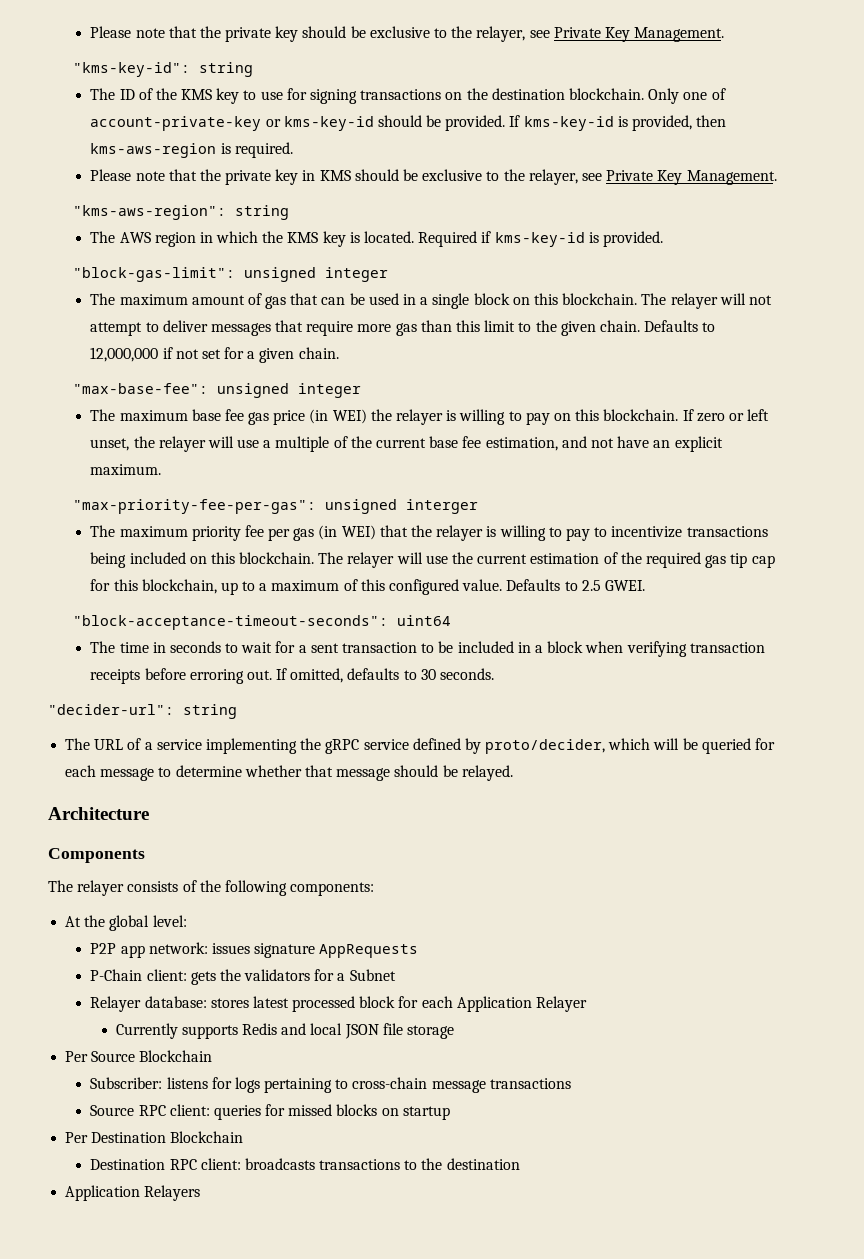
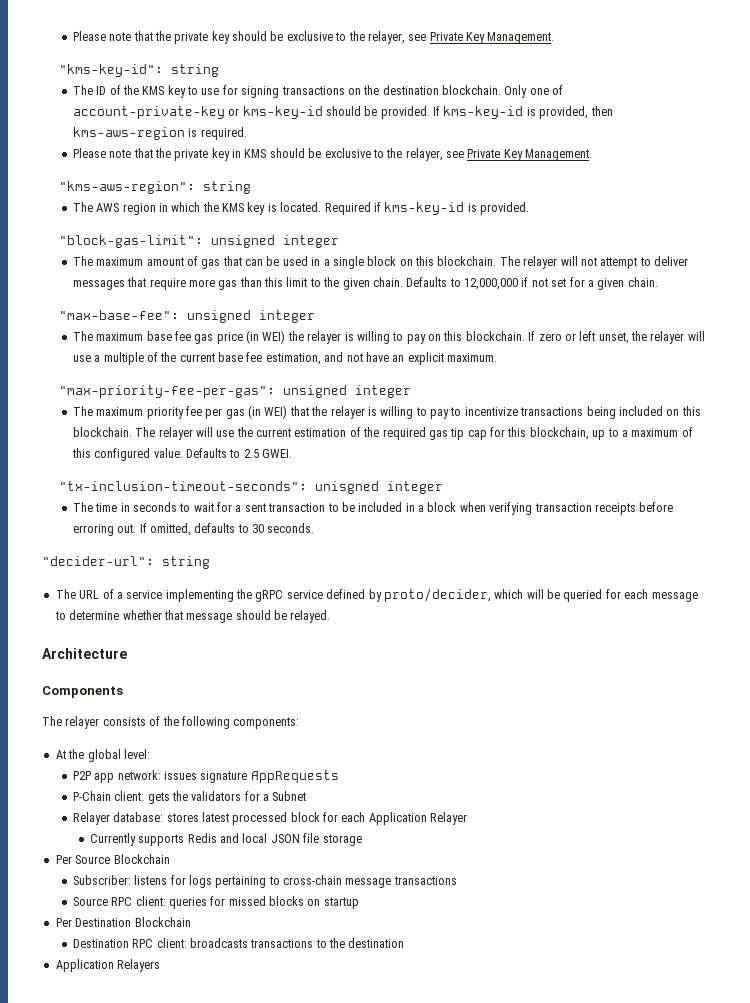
[406,499,479,514] interger -> [355,385,412,398] integer
[73,615,452,630] "block-acceptance-timeout-seconds": uint64 -> [59,481,444,494] "tx-inclusion-timeout-seconds": unisgned integer

